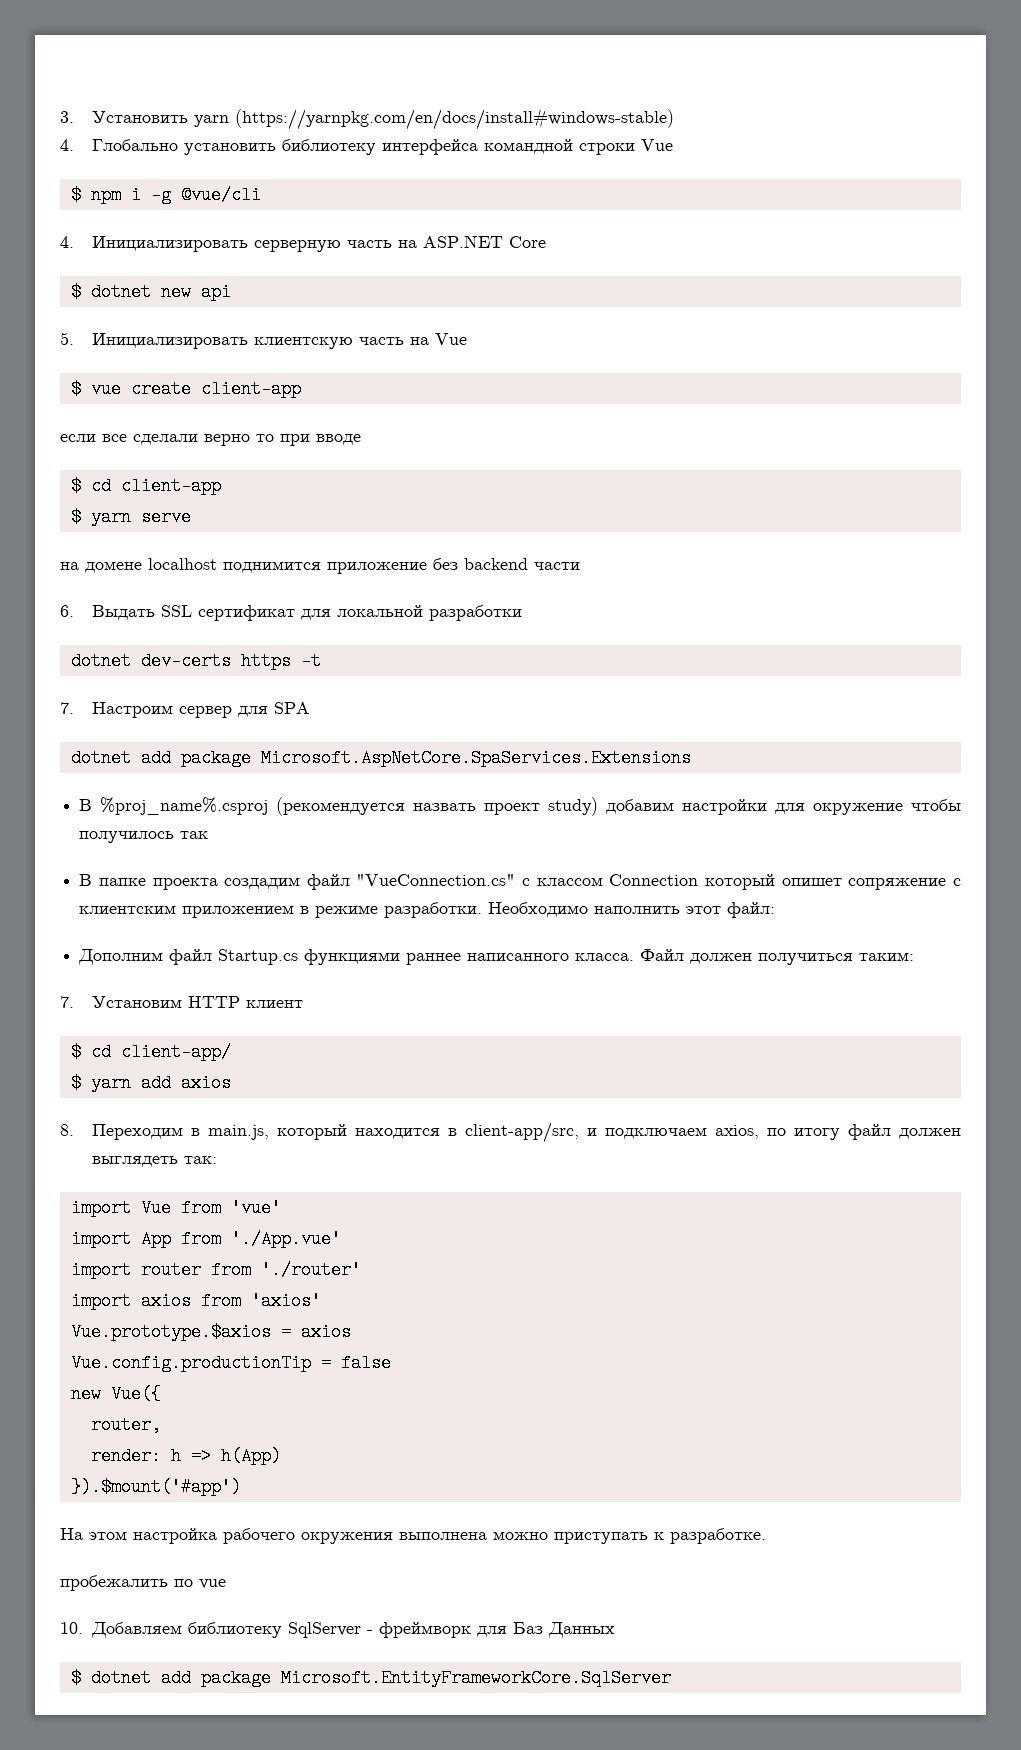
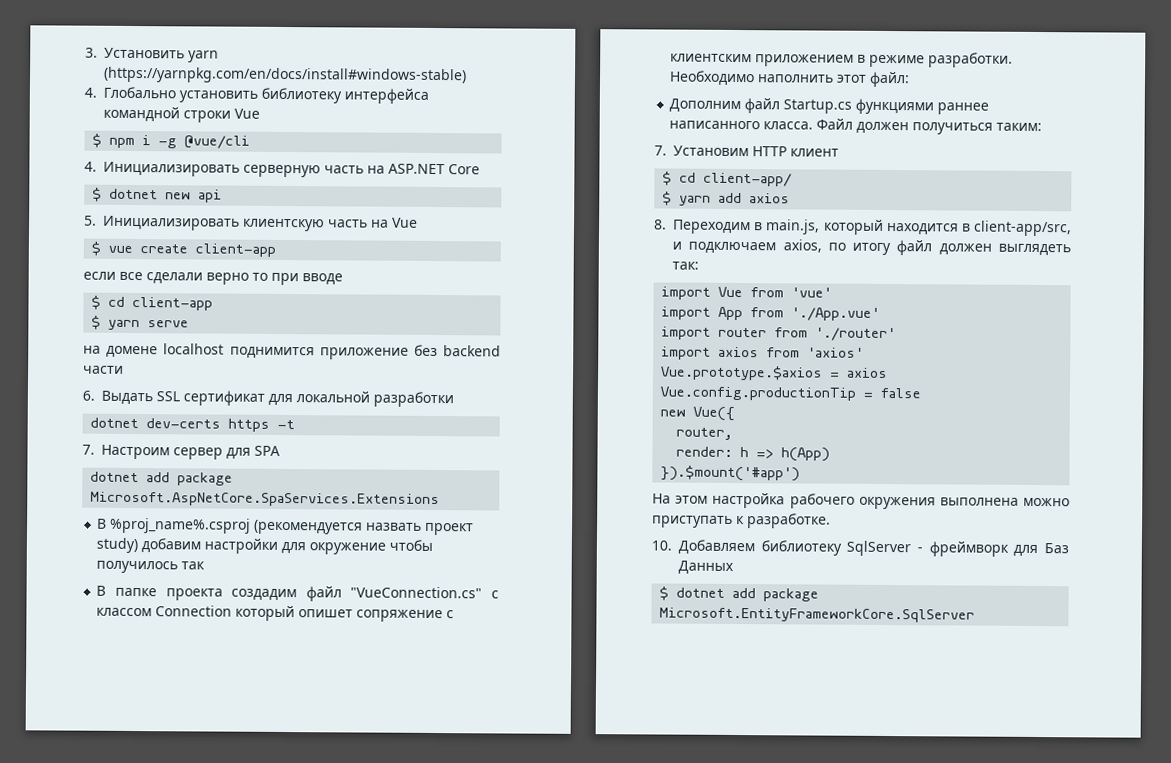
[60,1575,226,1591] // пробежалить по vue -> (831, 521) none

